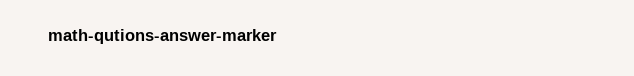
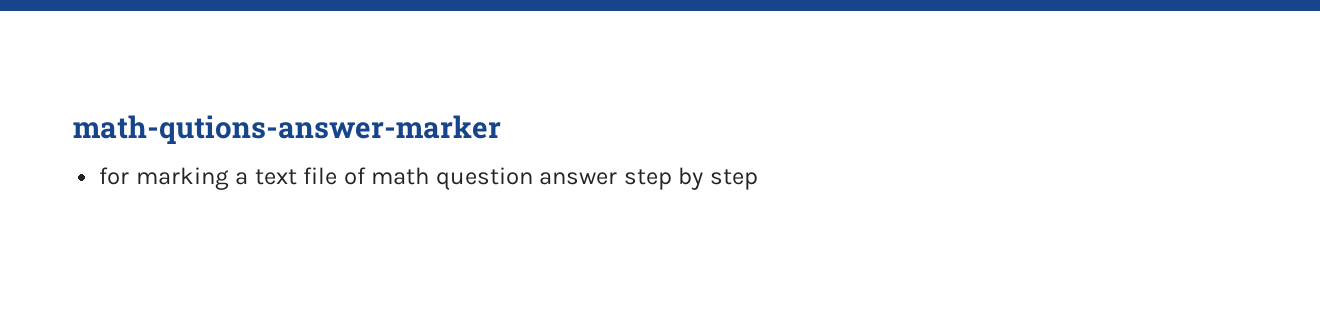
(277, 36) none -> [99,167,758,190] // for marking a text file of math question answer step by step

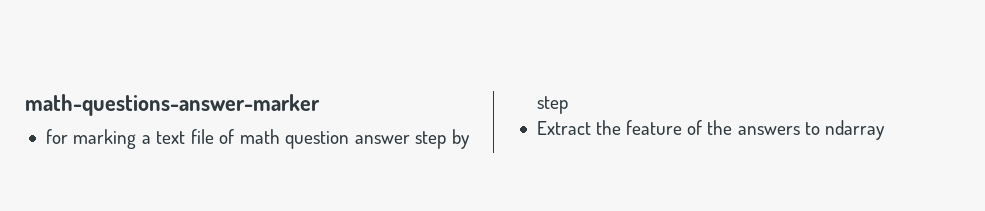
[73,115,501,144] math-qutions-answer-marker -> [25,94,320,116] math-questions-answer-marker
(758, 179) none -> [536,120,885,140] // Extract the feature of the answers to ndarray

